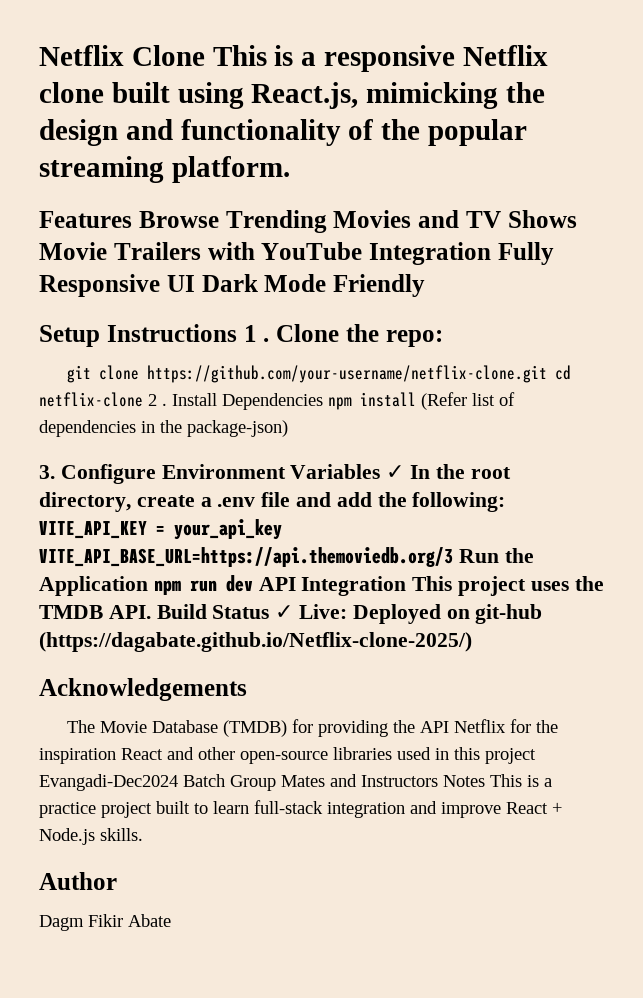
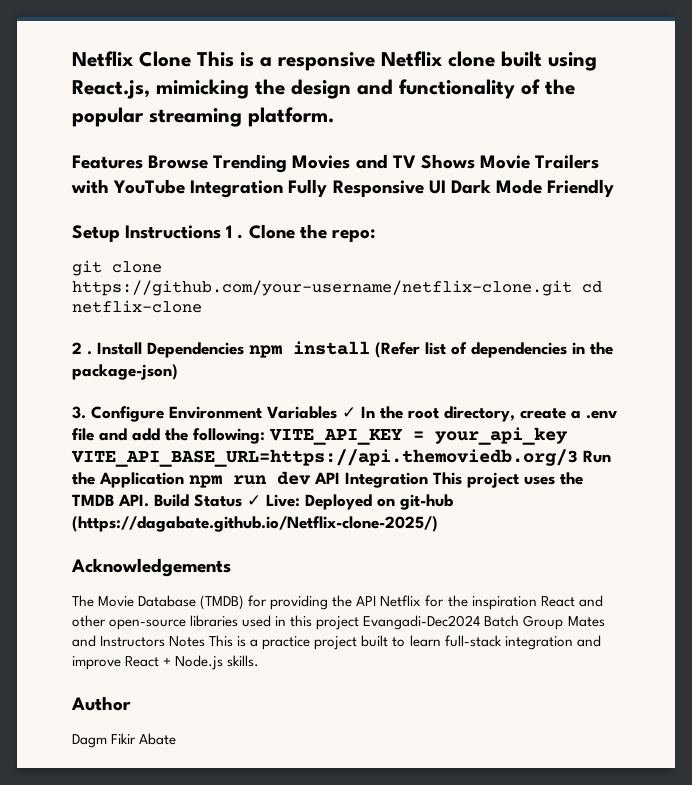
(143, 399) none -> (202, 306) //

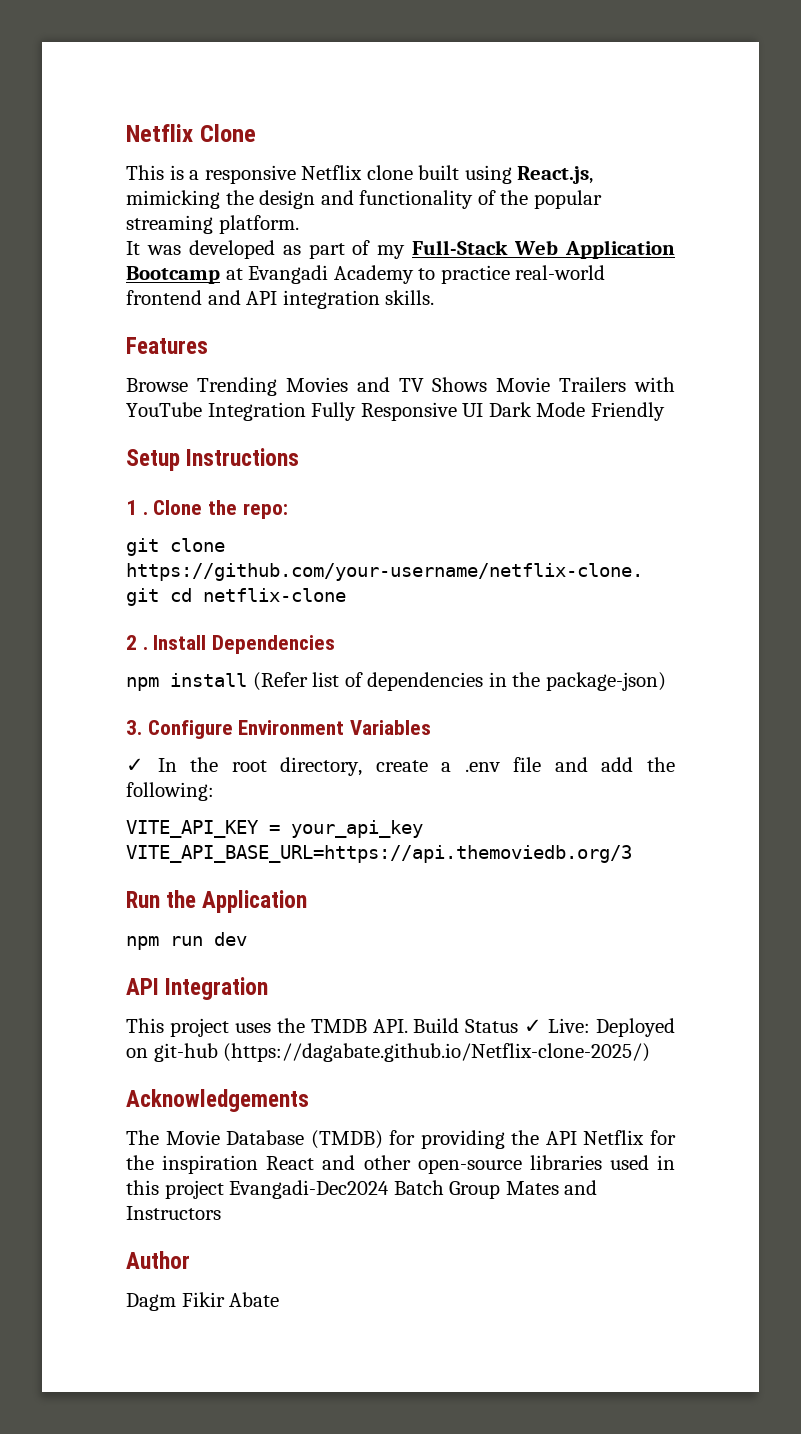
(191, 59) none -> (256, 133) //
(334, 117) none -> [126,240,676,259] [126,265,606,284] [126,290,435,309] // It was developed as part of my Full-Stack Web Application Bootcamp at Evangadi Academy to practice real-world frontend and API integration skills.
(143, 162) none -> (208, 345) //
(222, 232) none -> (300, 457) //
(244, 350) none -> (336, 644) //
(337, 412) none -> (432, 727) //
(265, 436) none -> (214, 791) //
(578, 458) none -> (632, 854) //
(184, 480) none -> (308, 901) //
(311, 478) none -> (247, 939) //
(428, 480) none -> (269, 988) //
[169,635,601,650] [72,655,260,670] Notes This is a practice project built to learn full-stack integration and improve React + Node.js skills. -> (221, 1213) none

